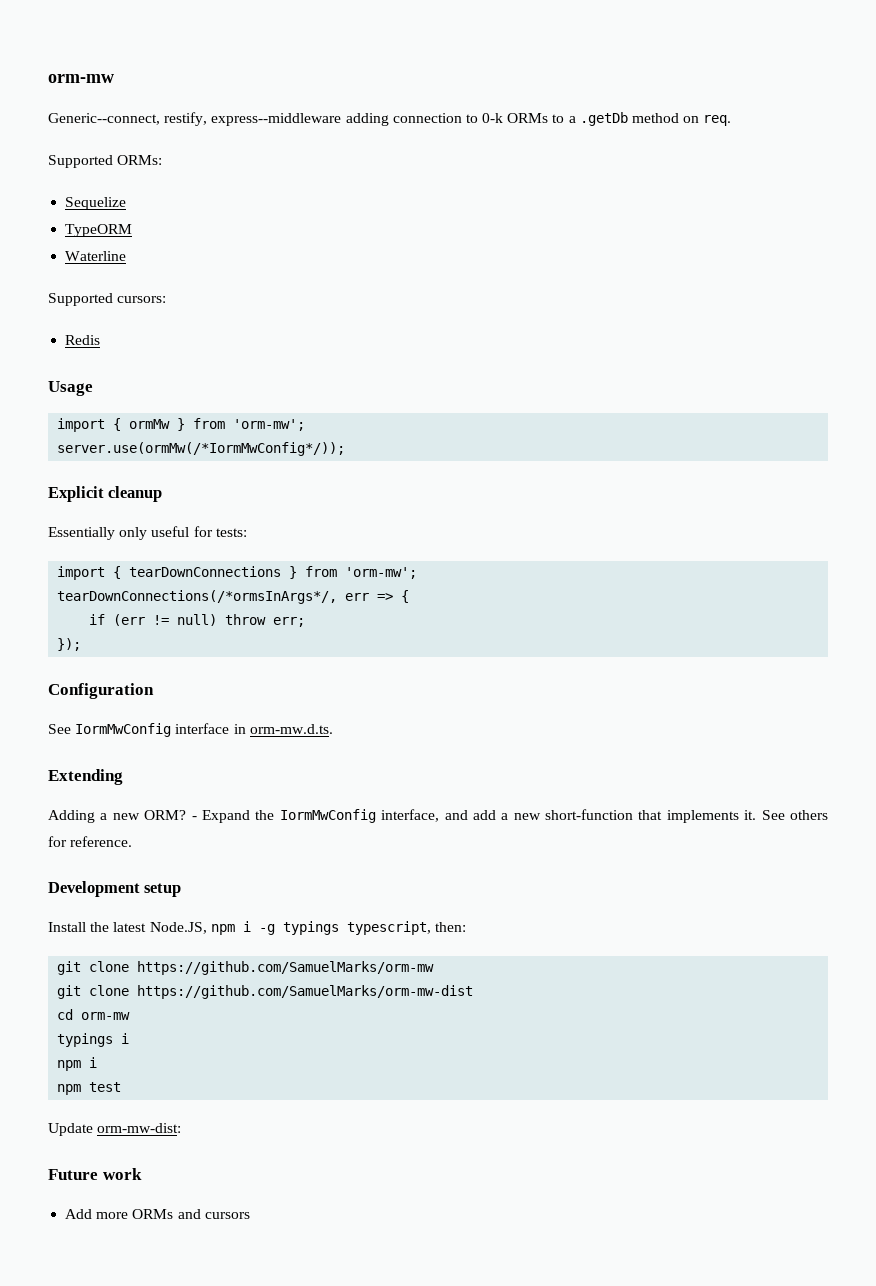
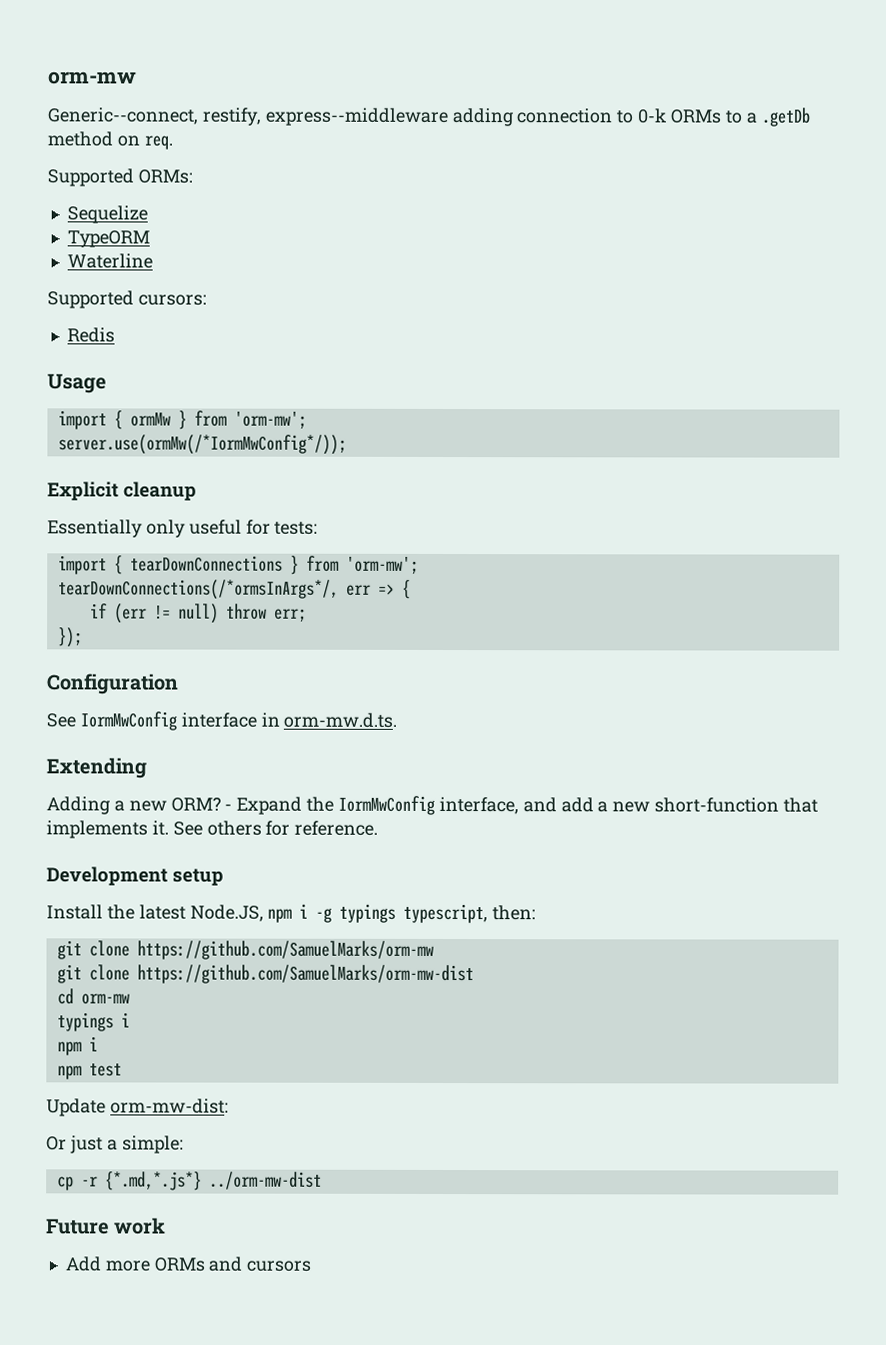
(182, 1128) none -> [46,1135,184,1154] [56,1171,322,1191] // Or just a simple: // cp -r {*.md,*.js*} ../orm-mw-dist

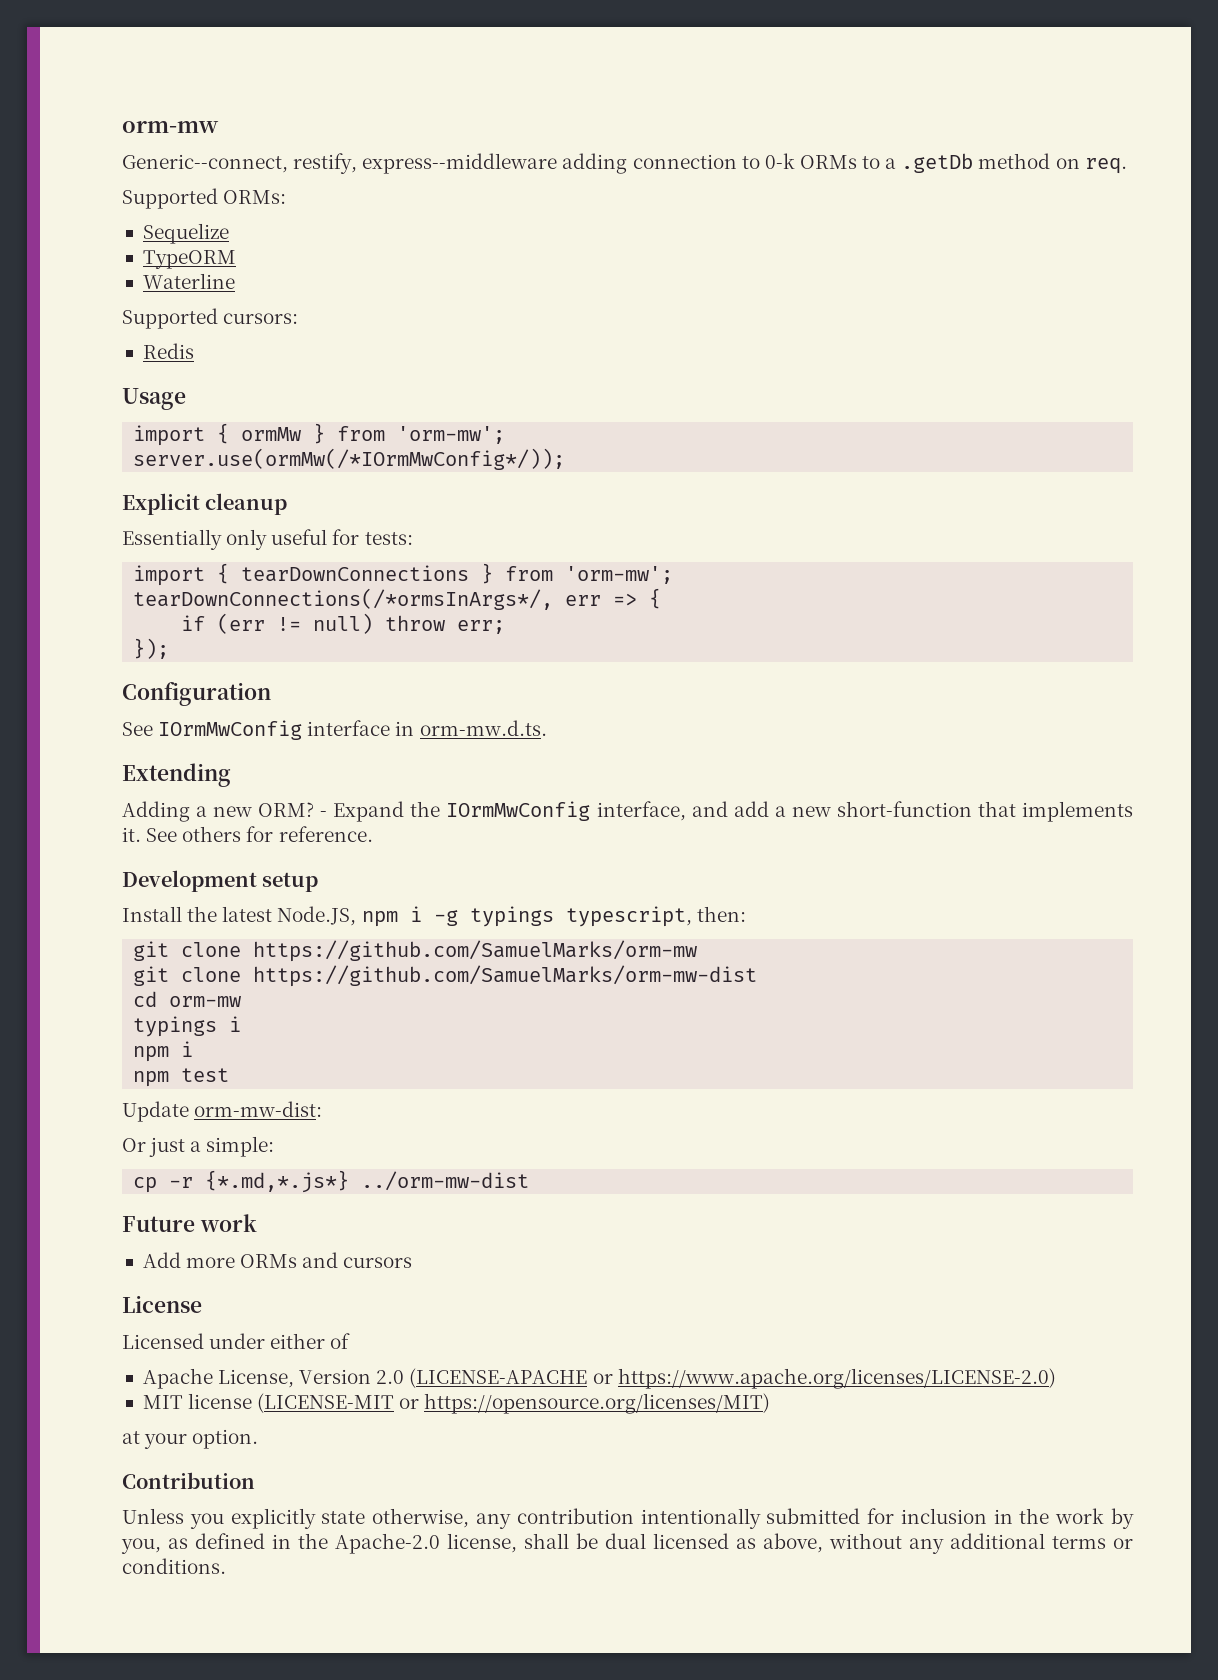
[57,434,347,455] server.use(ormMw(/*IormMwConfig*/)); -> [133,448,566,470] server.use(ormMw(/*IOrmMwConfig*/));
[79,711,177,731] IormMwConfig -> [158,720,303,740] IOrmMwConfig
[338,795,436,815] IormMwConfig -> [446,801,591,821] IOrmMwConfig
(312, 1266) none -> [122,1295,202,1313] [122,1333,351,1349] [142,1368,1056,1389] [142,1393,771,1414] [122,1429,259,1449] [122,1472,255,1489] [122,1508,1135,1529] [121,1533,1133,1554] [122,1558,226,1574] // License // Licensed under either of // Apache License, Version 2.0 (LICENSE-APACHE or https://www.apache.org/licenses/LICENSE-2.0) // MIT license (LICENSE-MIT or https://opensource.org/licenses/MIT) // at your option. // Contribution // Unless you explicitly state otherwise, any contribution intentionally submitted for inclusion in the work by you, as defined in the Apache-2.0 license, shall be dual licensed as above, without any additional terms or conditions.

